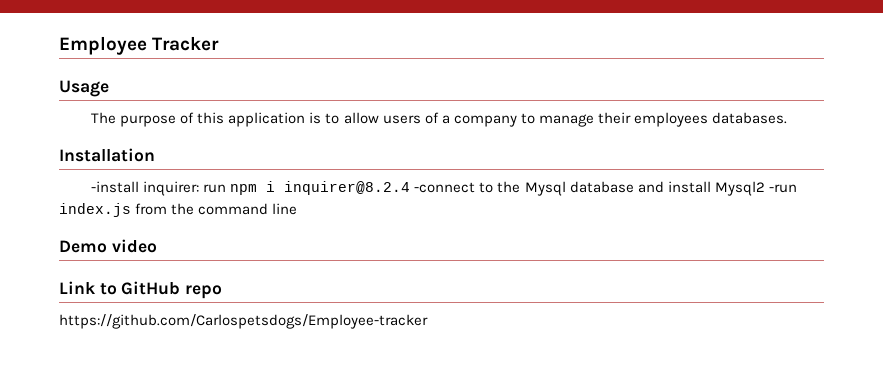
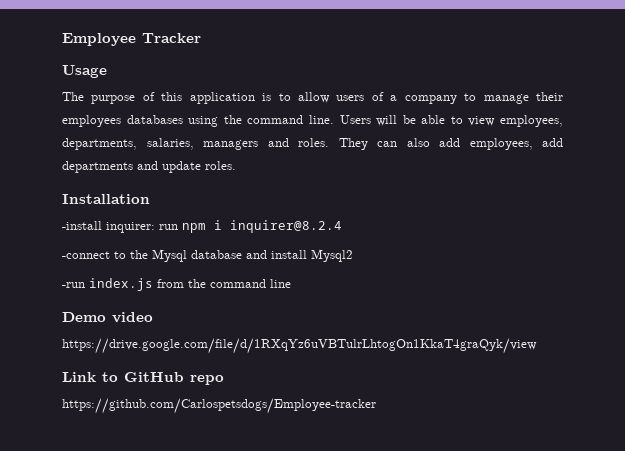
[711,112,787,124] databases. -> [126,115,563,127] [62,138,563,150] [62,161,236,173] databases using the command line. Users will be able to view employees, departments, salaries, managers and roles. They can also add employees, add departments and update roles.
(411, 188) none -> (342, 226) //
(765, 188) none -> (353, 255) //
(157, 246) none -> [62,338,537,354] // https://drive.google.com/file/d/1RXqYz6uVBTulrLhtogOn1KkaT4graQyk/view

